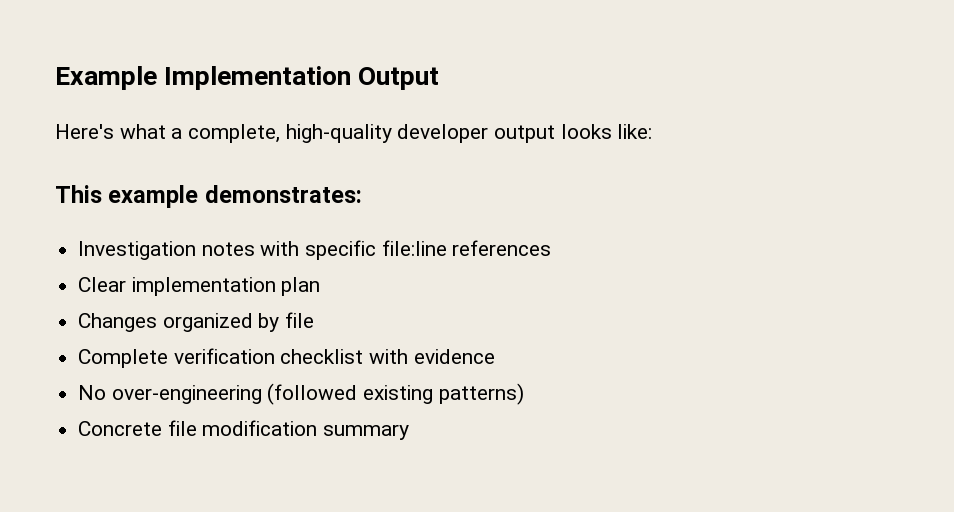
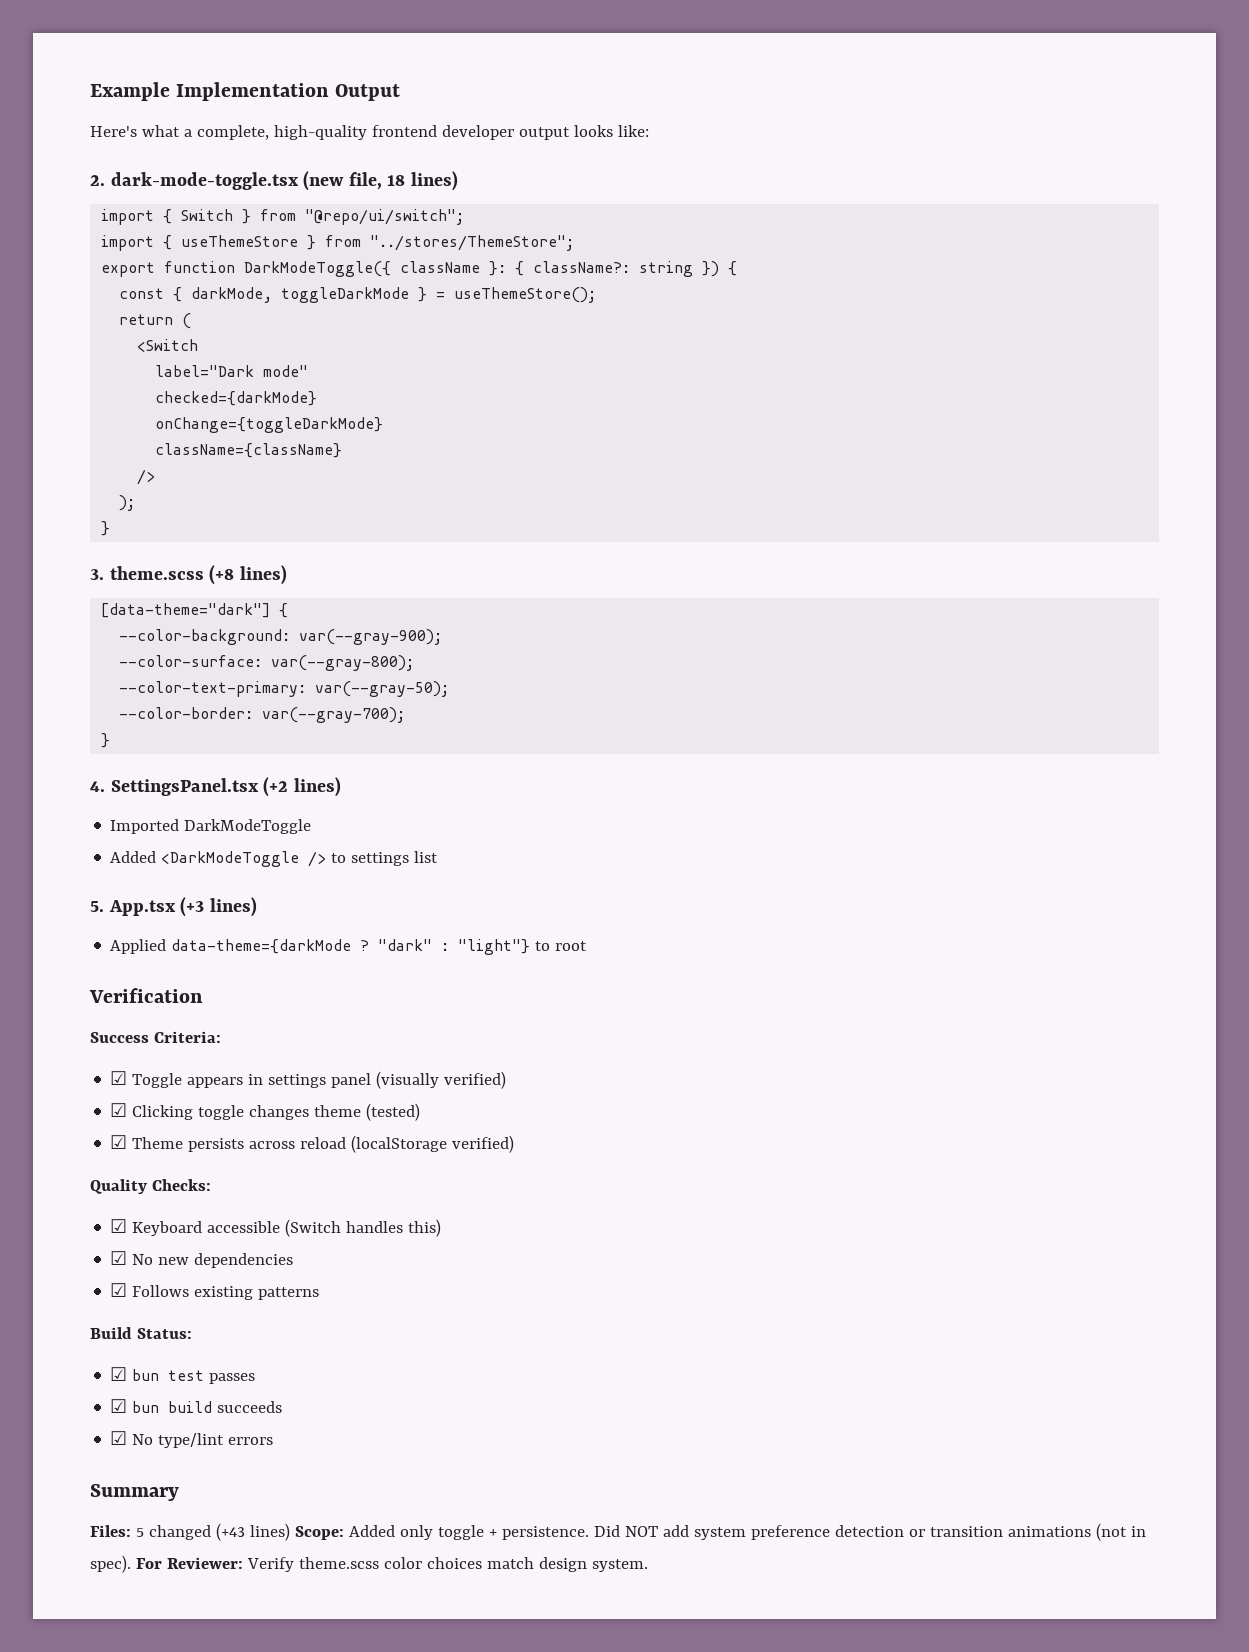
(392, 133) none -> [371,125,437,137] frontend
[55,185,362,208] [78,240,552,260] [78,277,321,296] [78,312,315,332] [78,348,495,368] [78,383,524,405] [78,420,410,440] This example demonstrates: // Investigation notes with specific file:line references // Clear implementation plan // Changes organized by file // Complete verification checklist with evidence // No over-engineering (followed existing patterns) // Concrete file modification summary -> [90,171,458,191] [101,209,465,225] [101,235,575,251] [101,261,738,277] [119,287,597,303] [119,313,192,329] [137,339,199,352] [155,365,309,377] [155,391,318,406] [155,417,384,433] [155,443,343,458] [137,469,156,485] [119,495,136,511] [101,521,111,536] [90,565,287,585] [101,603,289,618] [119,629,443,645] [119,655,415,671] [119,681,450,697] [119,707,406,723] [101,733,111,748] [90,777,341,797] [110,819,312,834] [110,851,439,867] [90,897,257,917] [110,939,588,955] [89,988,203,1003] [90,1031,221,1043] [110,1071,507,1089] [110,1103,421,1121] [110,1135,515,1153] [90,1179,211,1194] [110,1219,442,1237] [110,1251,294,1268] [110,1283,320,1300] [90,1327,192,1339] [110,1367,256,1384] [110,1399,283,1413] [110,1431,274,1448] [90,1484,179,1501] [90,1523,1146,1541] [90,1555,648,1573] 2. dark-mode-toggle.tsx (new file, 18 lines) // import { Switch } from "@repo/ui/switch"; // import { useThemeStore } from "../stores/ThemeStore"; // export function DarkModeToggle({ className }: { className?: string }) { // const { darkMode, toggleDarkMode } = useThemeStore(); // return ( // <Switch // label="Dark mode" // checked={darkMode} // onChange={toggleDarkMode} // className={className} // /> // ); // } // 3. theme.scss (+8 lines) // [data-theme="dark"] { // --color-background: var(--gray-900); // --color-surface: var(--gray-800); // --color-text-primary: var(--gray-50); // --color-border: var(--gray-700); // } // 4. SettingsPanel.tsx (+2 lines) // Imported DarkModeToggle // Added <DarkModeToggle /> to settings list // 5. App.tsx (+3 lines) // Applied data-theme={darkMode ? "dark" : "light"} to root // Verification // Success Criteria: // ☑ Toggle appears in settings panel (visually verified) // ☑ Clicking toggle changes theme (tested) // ☑ Theme persists across reload (localStorage verified) // Quality Checks: // ☑ Keyboard accessible (Switch handles this) // ☑ No new dependencies // ☑ Follows existing patterns // Build Status: // ☑ bun test passes // ☑ bun build succeeds // ☑ No type/lint errors // Summary // Files: 5 changed (+43 lines) Scope: Added only toggle + persistence. Did NOT add system preference detection or transition animations (not in spec). For Reviewer: Verify theme.scss color choices match design system.

